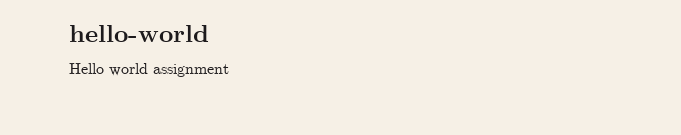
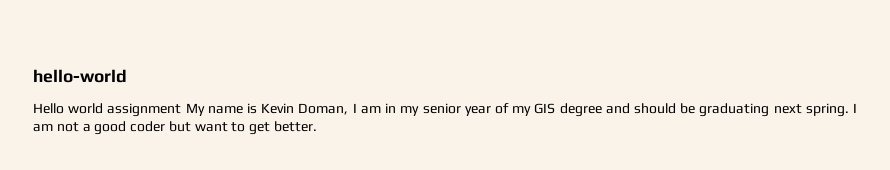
(229, 70) none -> [185,103,858,117] [33,121,318,135] My name is Kevin Doman, I am in my senior year of my GIS degree and should be graduating next spring. I am not a good coder but want to get better.

